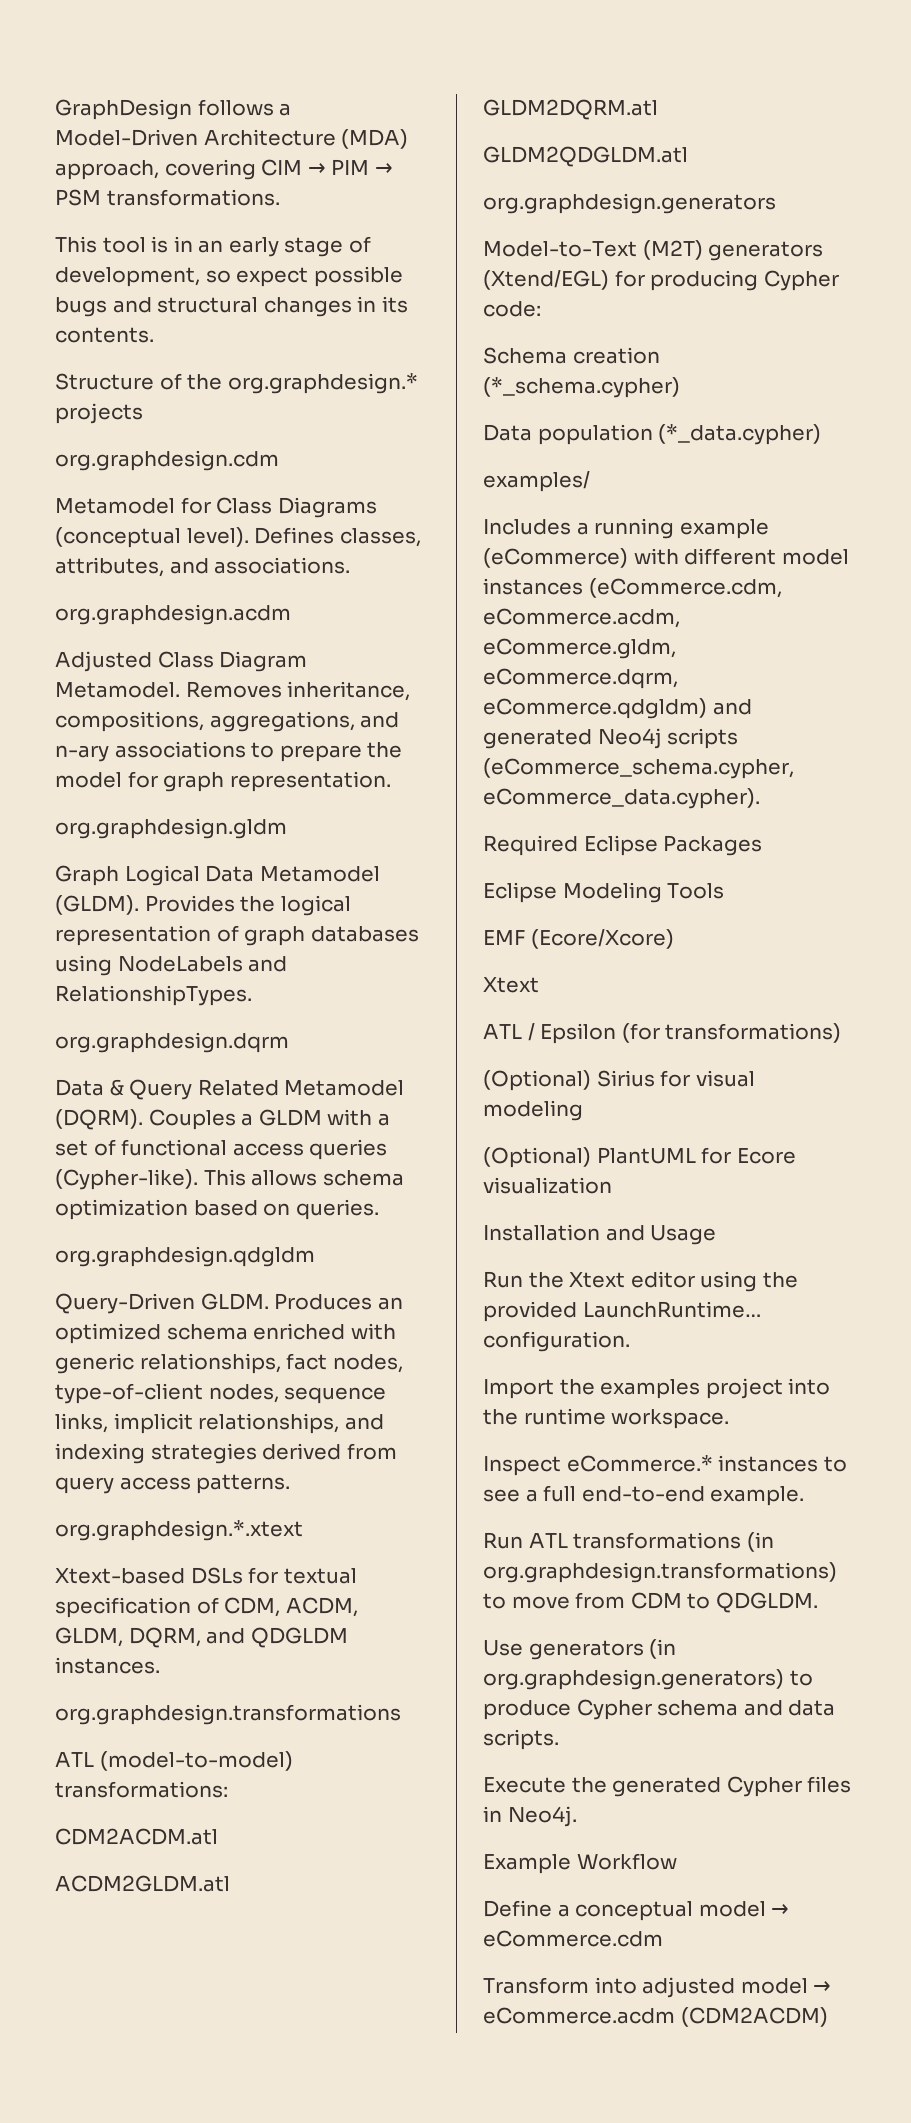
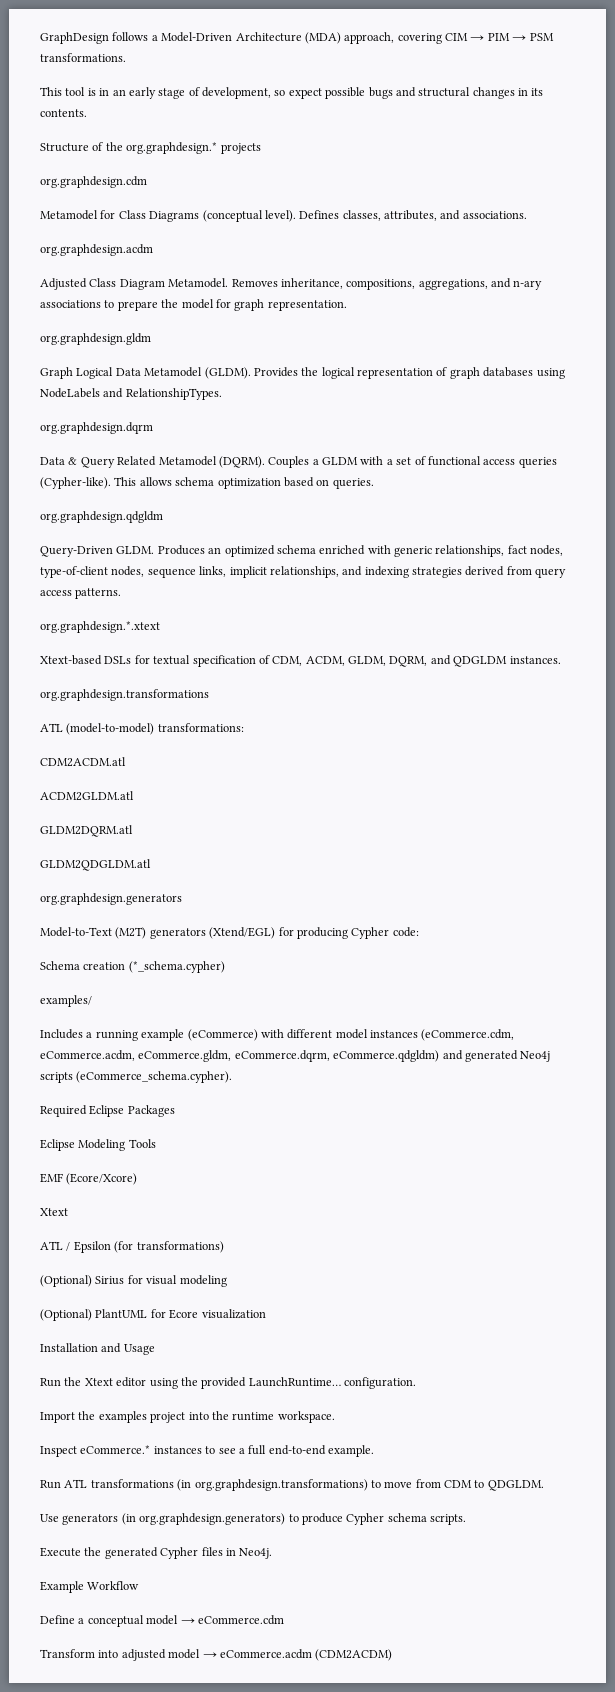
[483,424,822,445] // Data population (*_data.cypher) -> (225, 967) none
[483,758,794,779] [483,788,760,809] (eCommerce_schema.cypher, eCommerce_data.cypher). -> [76,1071,233,1083] (eCommerce_schema.cypher).
[743,1700,836,1716] and data -> (427, 1517) none

